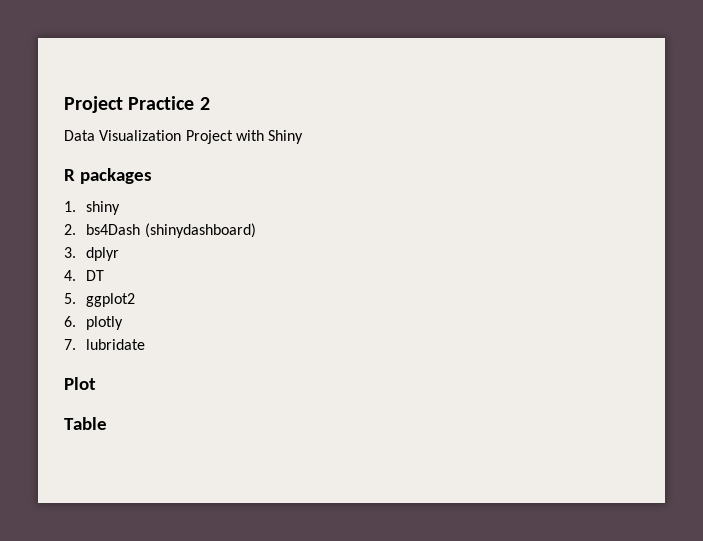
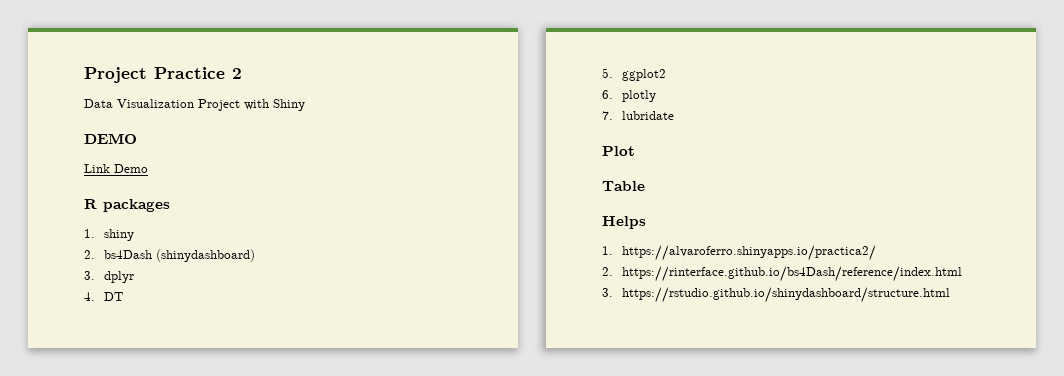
(304, 137) none -> [84,133,137,144] [84,164,148,173] // DEMO // Link Demo
(107, 423) none -> [602,216,646,229] [602,245,877,261] [602,266,963,282] [602,287,951,303] // Helps // 1. https://alvaroferro.shinyapps.io/practica2/ // 2. https://rinterface.github.io/bs4Dash/reference/index.html // 3. https://rstudio.github.io/shinydashboard/structure.html

